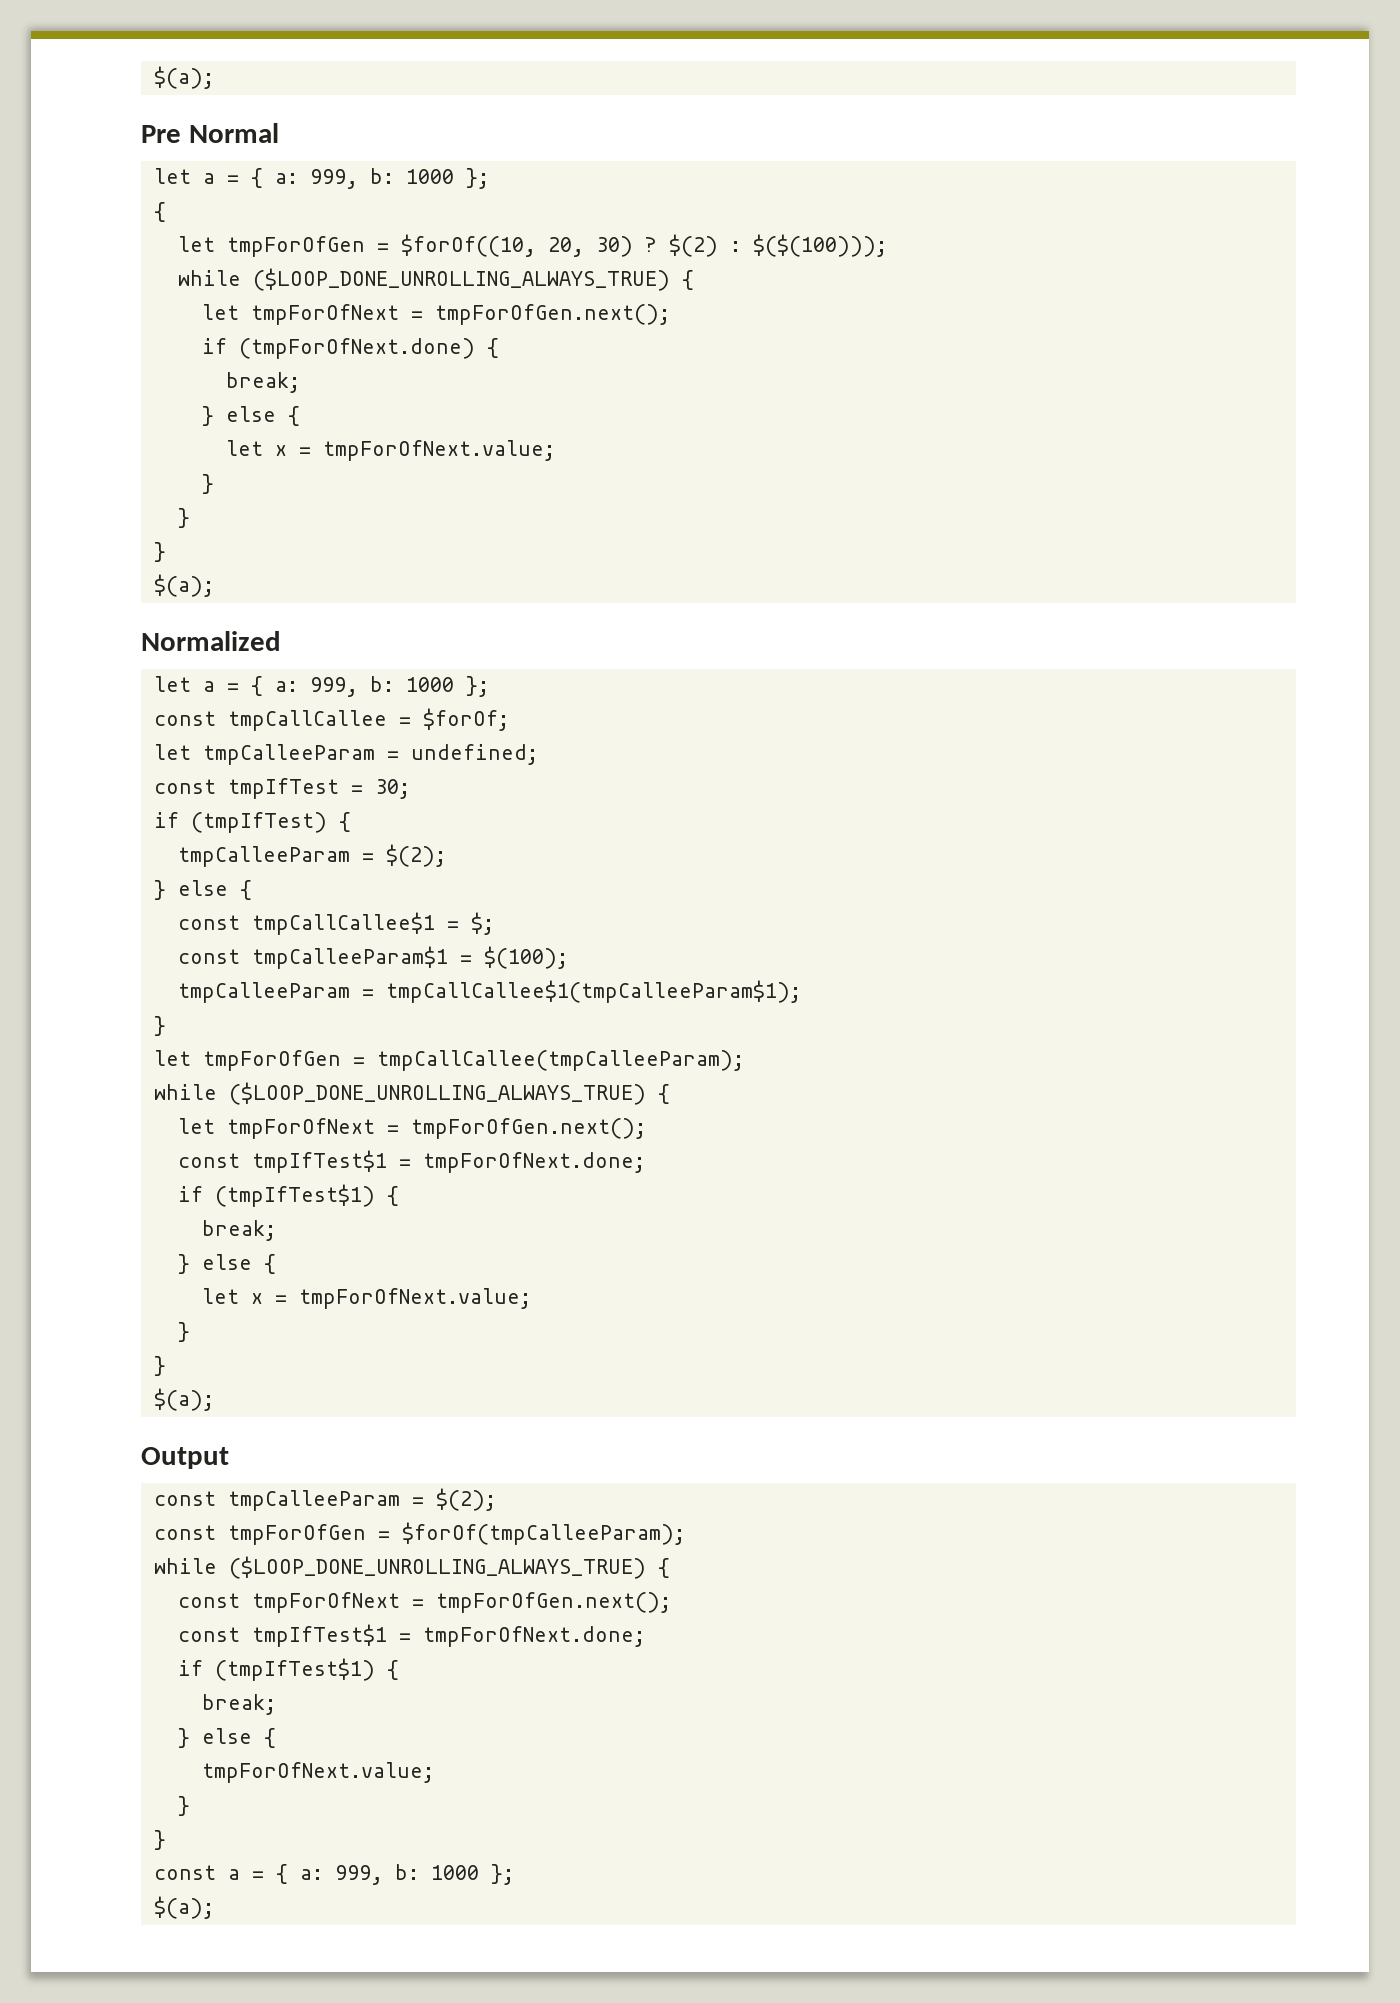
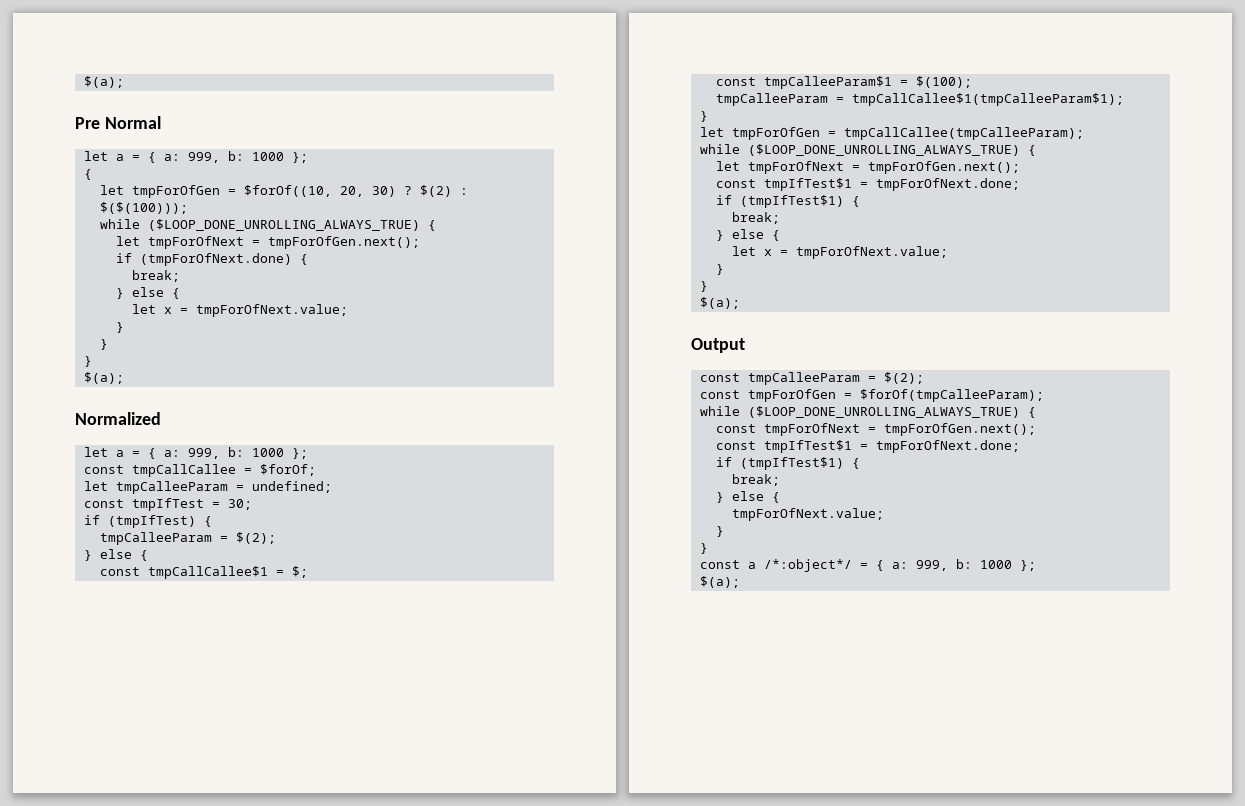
(240, 1874) none -> [763,559,852,572] /*:object*/

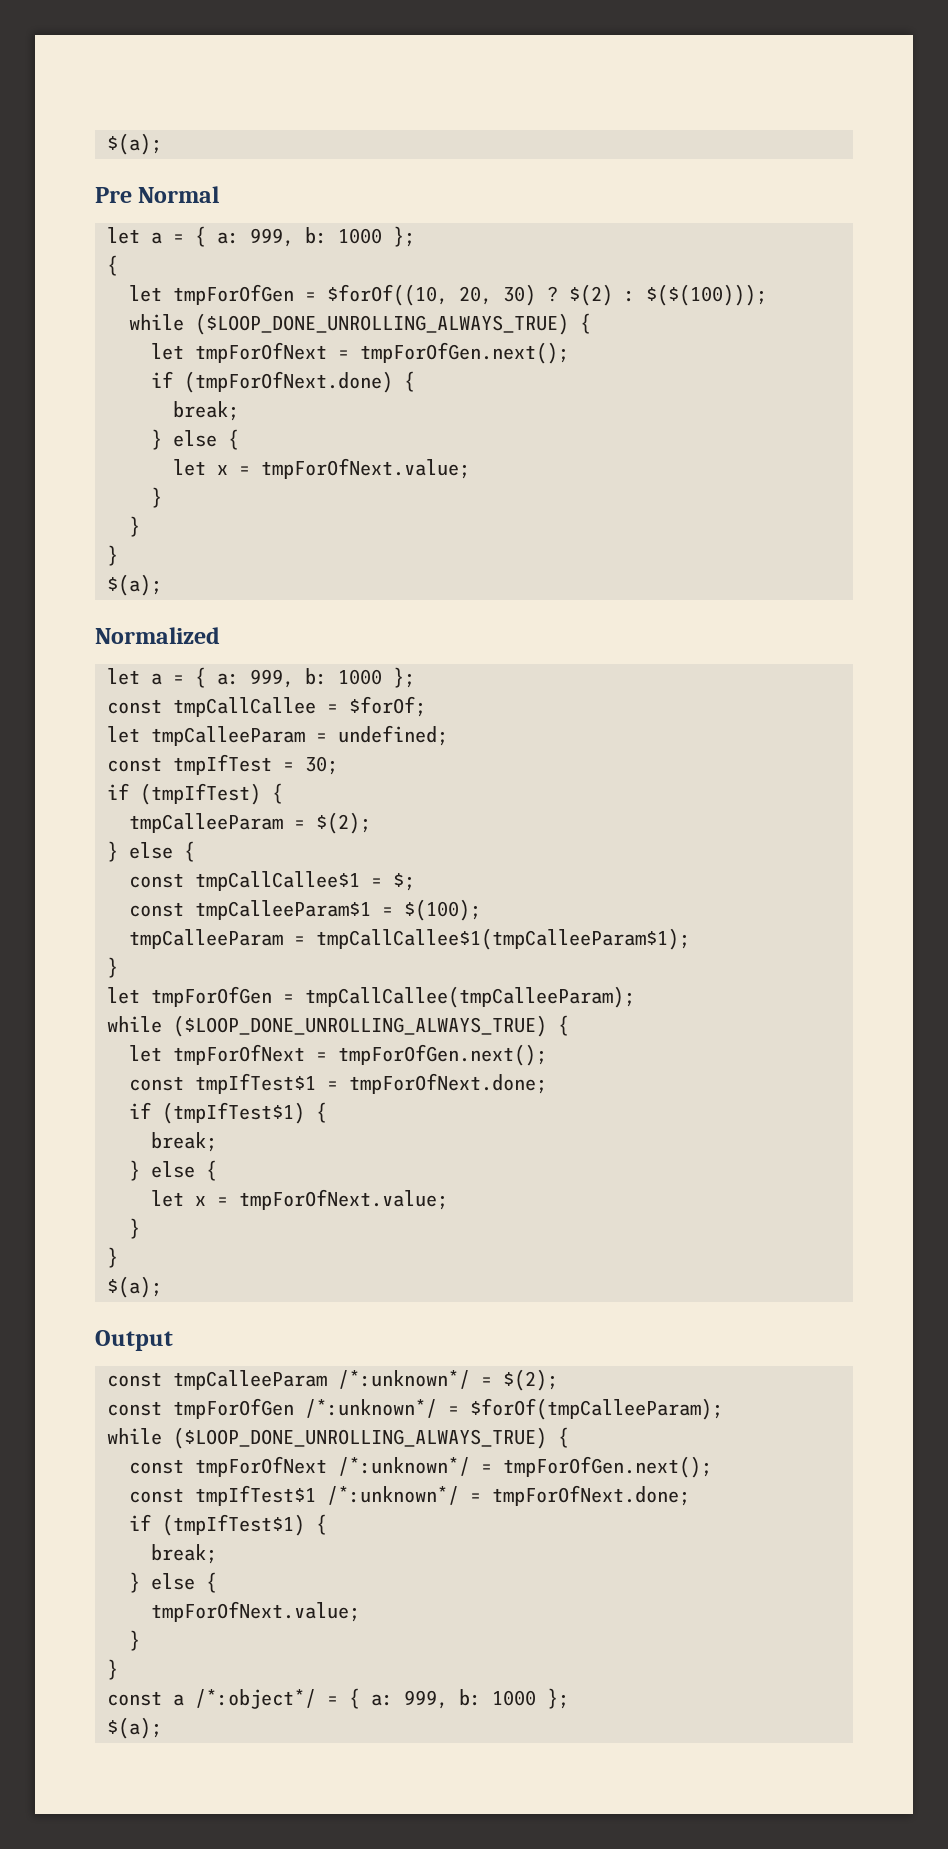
(860, 378) none -> [338,1370,471,1389] /*:unknown*/
(836, 395) none -> [305,1399,438,1418] /*:unknown*/
[867,423,1036,436] [715,440,852,453] = tmpForOfGen.next(); // const tmpIfTest$1 -> [338,1456,713,1478] [129,1485,460,1506] /*:unknown*/ = tmpForOfGen.next(); // const tmpIfTest$1 /*:unknown*/

